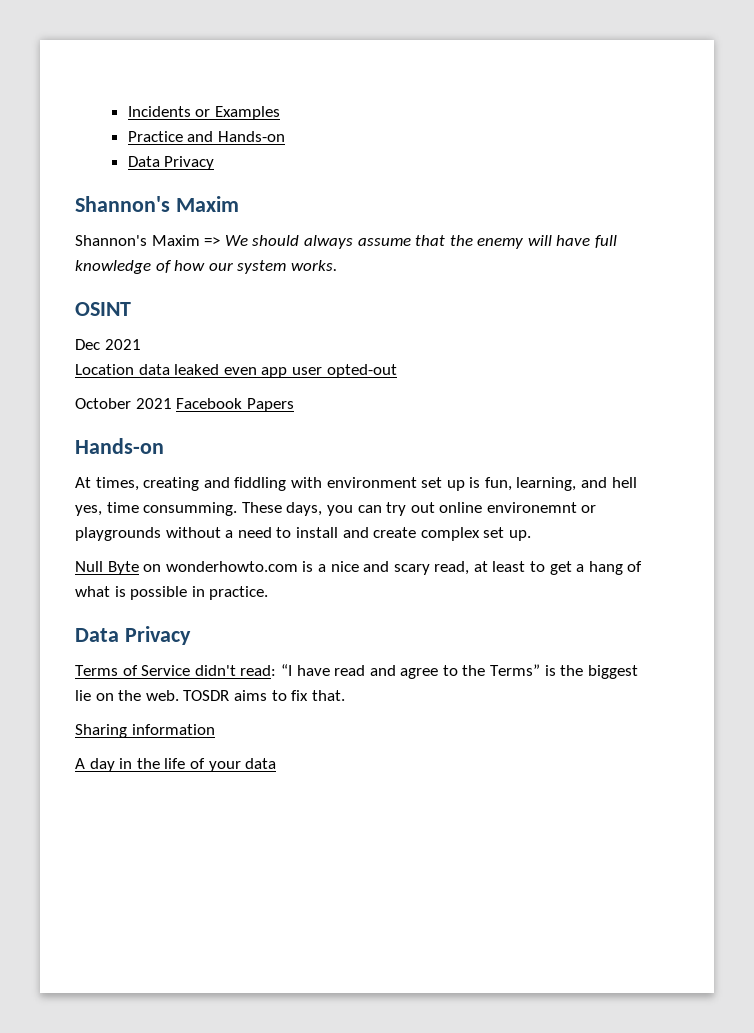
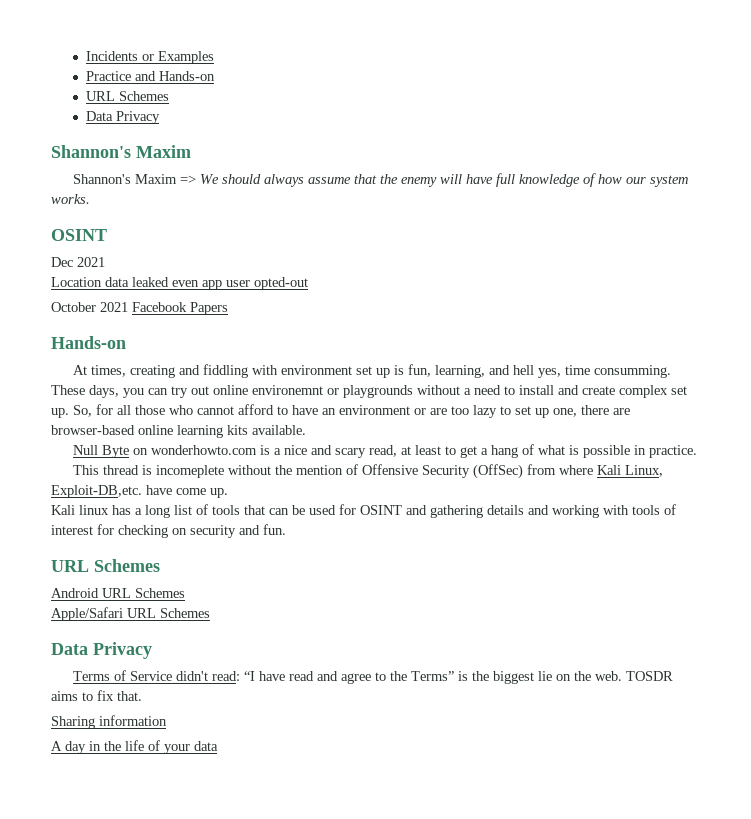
(285, 136) none -> [86,91,170,101] // URL Schemes
(531, 535) none -> [73,404,630,418] [51,425,306,438] So, for all those who cannot afford to have an environment or are too lazy to set up one, there are browser-based online learning kits available.
(269, 593) none -> [73,464,664,479] [51,485,228,498] [51,504,676,518] [51,524,286,538] [51,559,160,572] [51,588,185,598] [51,607,210,621] // This thread is incomeplete without the mention of Offensive Security (OffSec) from where Kali Linux, Exploit-DB,etc. have come up. // Kali linux has a long list of tools that can be used for OSINT and gathering details and working with tools of interest for checking on security and fun. // URL Schemes // Android URL Schemes // Apple/Safari URL Schemes

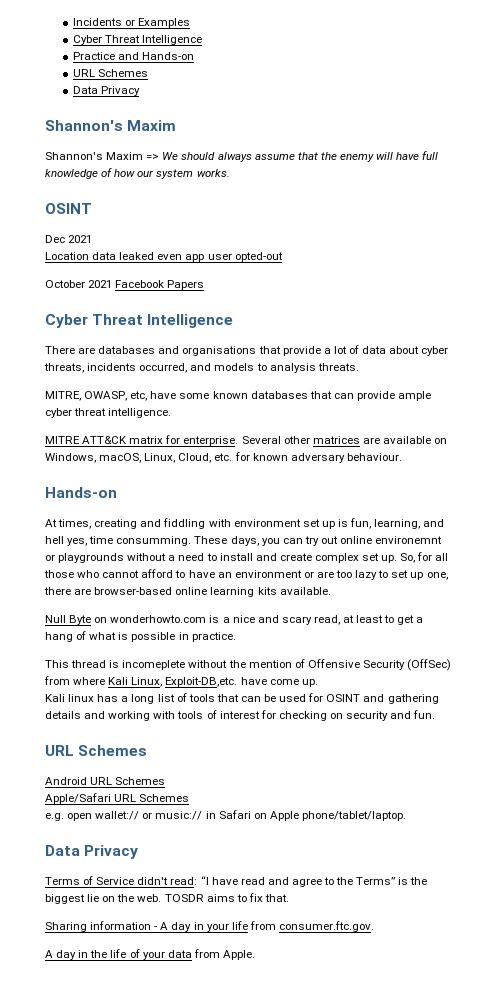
(215, 57) none -> [73,35,203,45] // Cyber Threat Intelligence
(228, 308) none -> [45,314,234,328] [45,345,449,356] [44,363,359,373] [45,391,432,401] [45,408,172,418] [45,435,448,446] [45,452,402,463] // Cyber Threat Intelligence // There are databases and organisations that provide a lot of data about cyber threats, incidents occurred, and models to analysis threats. // MITRE, OWASP, etc, have some known databases that can provide ample cyber threat intelligence. // MITRE ATT&CK matrix for enterprise. Several other matrices are available on Windows, macOS, Linux, Cloud, etc. for known adversary behaviour.
(210, 613) none -> [45,810,406,821] // e.g. open wallet:// or music:// in Safari on Apple phone/tablet/laptop.
(167, 720) none -> [154,921,374,932] - A day in your life from consumer.ftc.gov.
(218, 746) none -> [193,949,255,960] from Apple.

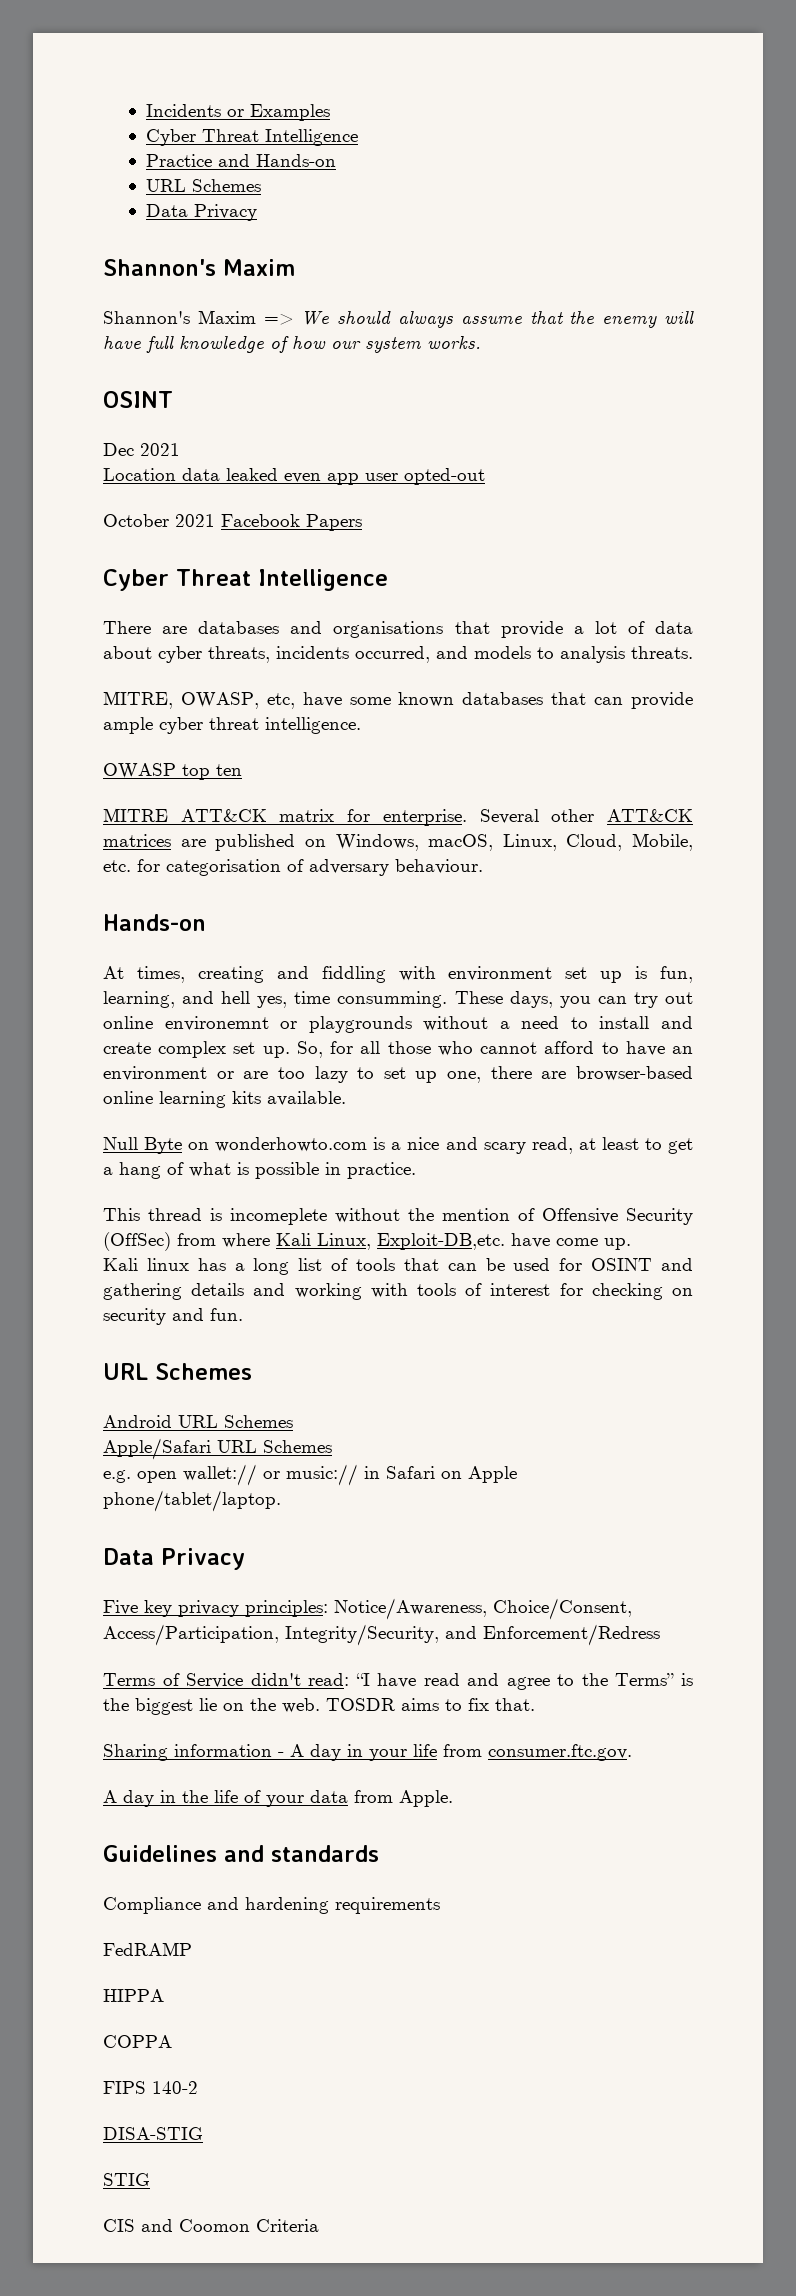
(172, 413) none -> [103,763,242,780] // OWASP top ten
(310, 440) none -> [607,809,693,822] ATT&CK
[382,436,431,444] available -> [215,834,296,851] published
(212, 458) none -> [632,833,693,851] Mobile,
[252,453,288,461] known -> [166,859,304,876] categorisation of
(139, 852) none -> [103,1598,632,1620] [103,1624,660,1646] // Five key privacy principles: Notice/Awareness, Choice/Consent, Access/Participation, Integrity/Security, and Enforcement/Redress
(255, 955) none -> [103,1845,379,1862] [103,1897,440,1914] [103,1942,192,1956] [103,1989,164,2002] [103,2035,172,2048] [103,2081,198,2094] [103,2127,203,2140] [103,2173,150,2186] [103,2219,319,2232] // Guidelines and standards // Compliance and hardening requirements // FedRAMP // HIPPA // COPPA // FIPS 140-2 // DISA-STIG // STIG // CIS and Coomon Criteria

